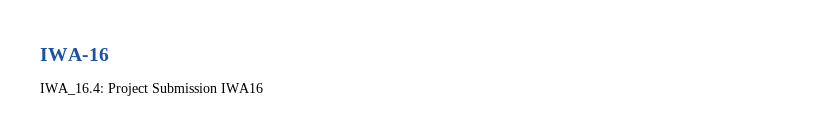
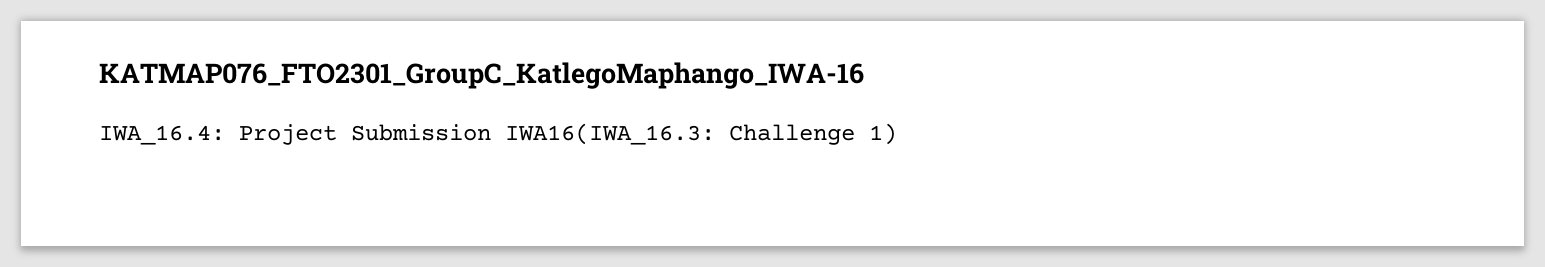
[40,48,109,61] IWA-16 -> [99,62,864,89] KATMAP076_FTO2301_GroupC_KatlegoMaphango_IWA-16
[221,83,263,93] IWA16 -> [505,123,897,145] IWA16(IWA_16.3: Challenge 1)

